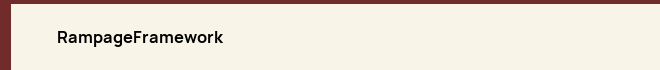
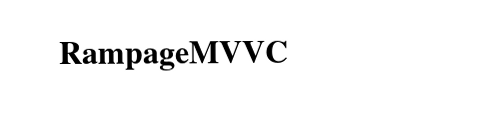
[57,31,224,47] RampageFramework -> [58,40,289,72] RampageMVVC

